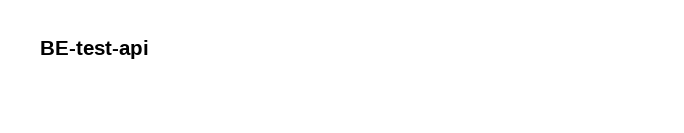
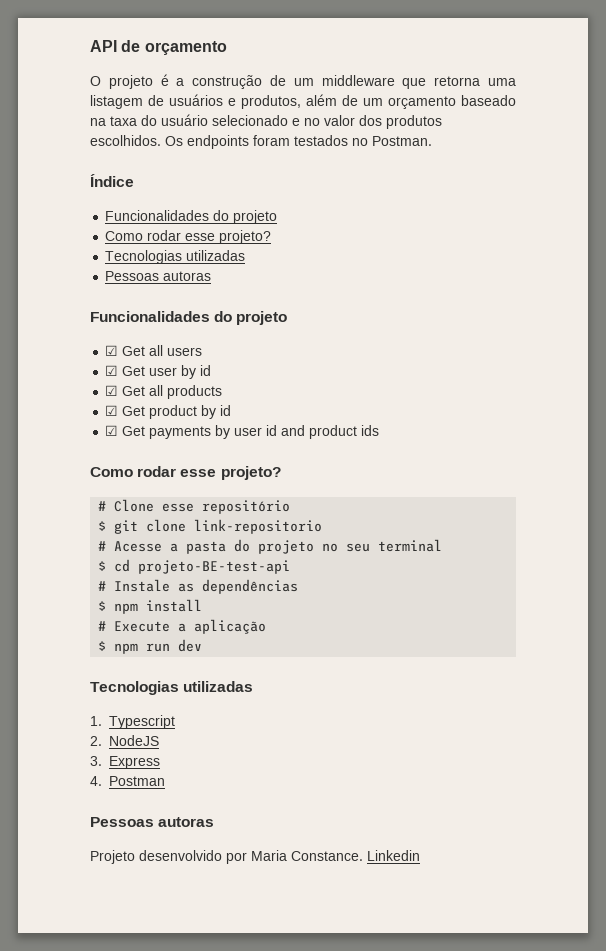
[40,40,149,59] BE-test-api -> [90,40,227,55] [90,74,516,89] [90,94,516,109] [90,114,442,129] [90,135,432,149] [90,174,134,187] [105,210,278,224] [105,230,272,244] [105,250,246,264] [105,271,212,281] [90,311,288,325] [105,345,203,356] [105,365,212,379] [105,385,223,399] [105,405,232,419] [105,425,380,439] [90,466,281,480] [98,499,291,514] [98,519,323,534] [98,539,443,554] [98,559,291,574] [98,579,299,594] [98,599,203,614] [98,619,267,634] [98,639,203,654] [90,681,254,695] [90,715,175,729] [90,735,159,746] [90,756,160,769] [90,776,165,786] [90,817,215,827] [90,850,420,864] API de orçamento // O projeto é a construção de um middleware que retorna uma listagem de usuários e produtos, além de um orçamento baseado na taxa do usuário selecionado e no valor dos produtos escolhidos. Os endpoints foram testados no Postman. // Índice // Funcionalidades do projeto // Como rodar esse projeto? // Tecnologias utilizadas // Pessoas autoras // Funcionalidades do projeto // ☑ Get all users // ☑ Get user by id // ☑ Get all products // ☑ Get product by id // ☑ Get payments by user id and product ids // Como rodar esse projeto? // # Clone esse repositório // $ git clone link-repositorio // # Acesse a pasta do projeto no seu terminal // $ cd projeto-BE-test-api // # Instale as dependências // $ npm install // # Execute a aplicação // $ npm run dev // Tecnologias utilizadas // 1. Typescript // 2. NodeJS // 3. Express // 4. Postman // Pessoas autoras // Projeto desenvolvido por Maria Constance. Linkedin

